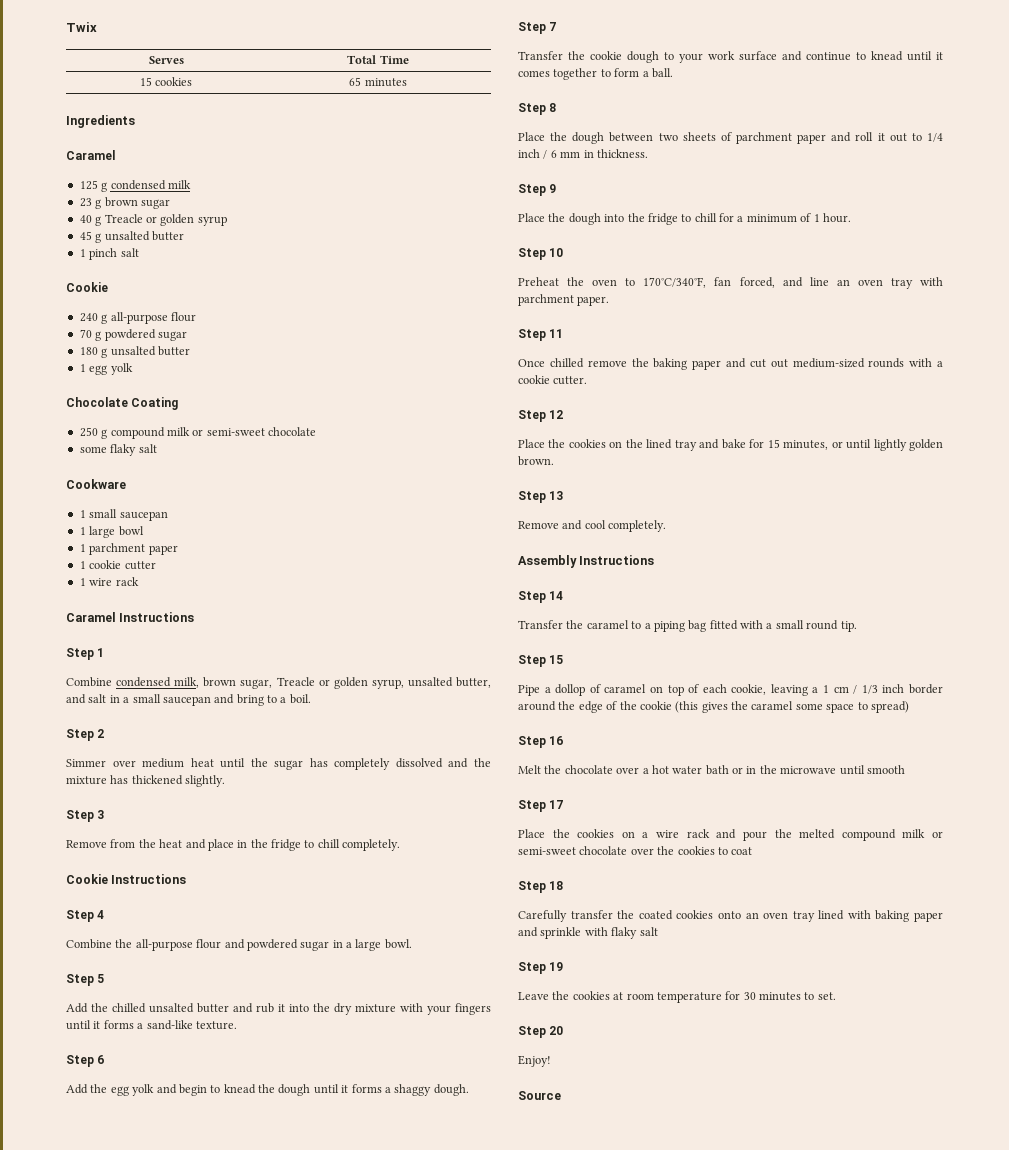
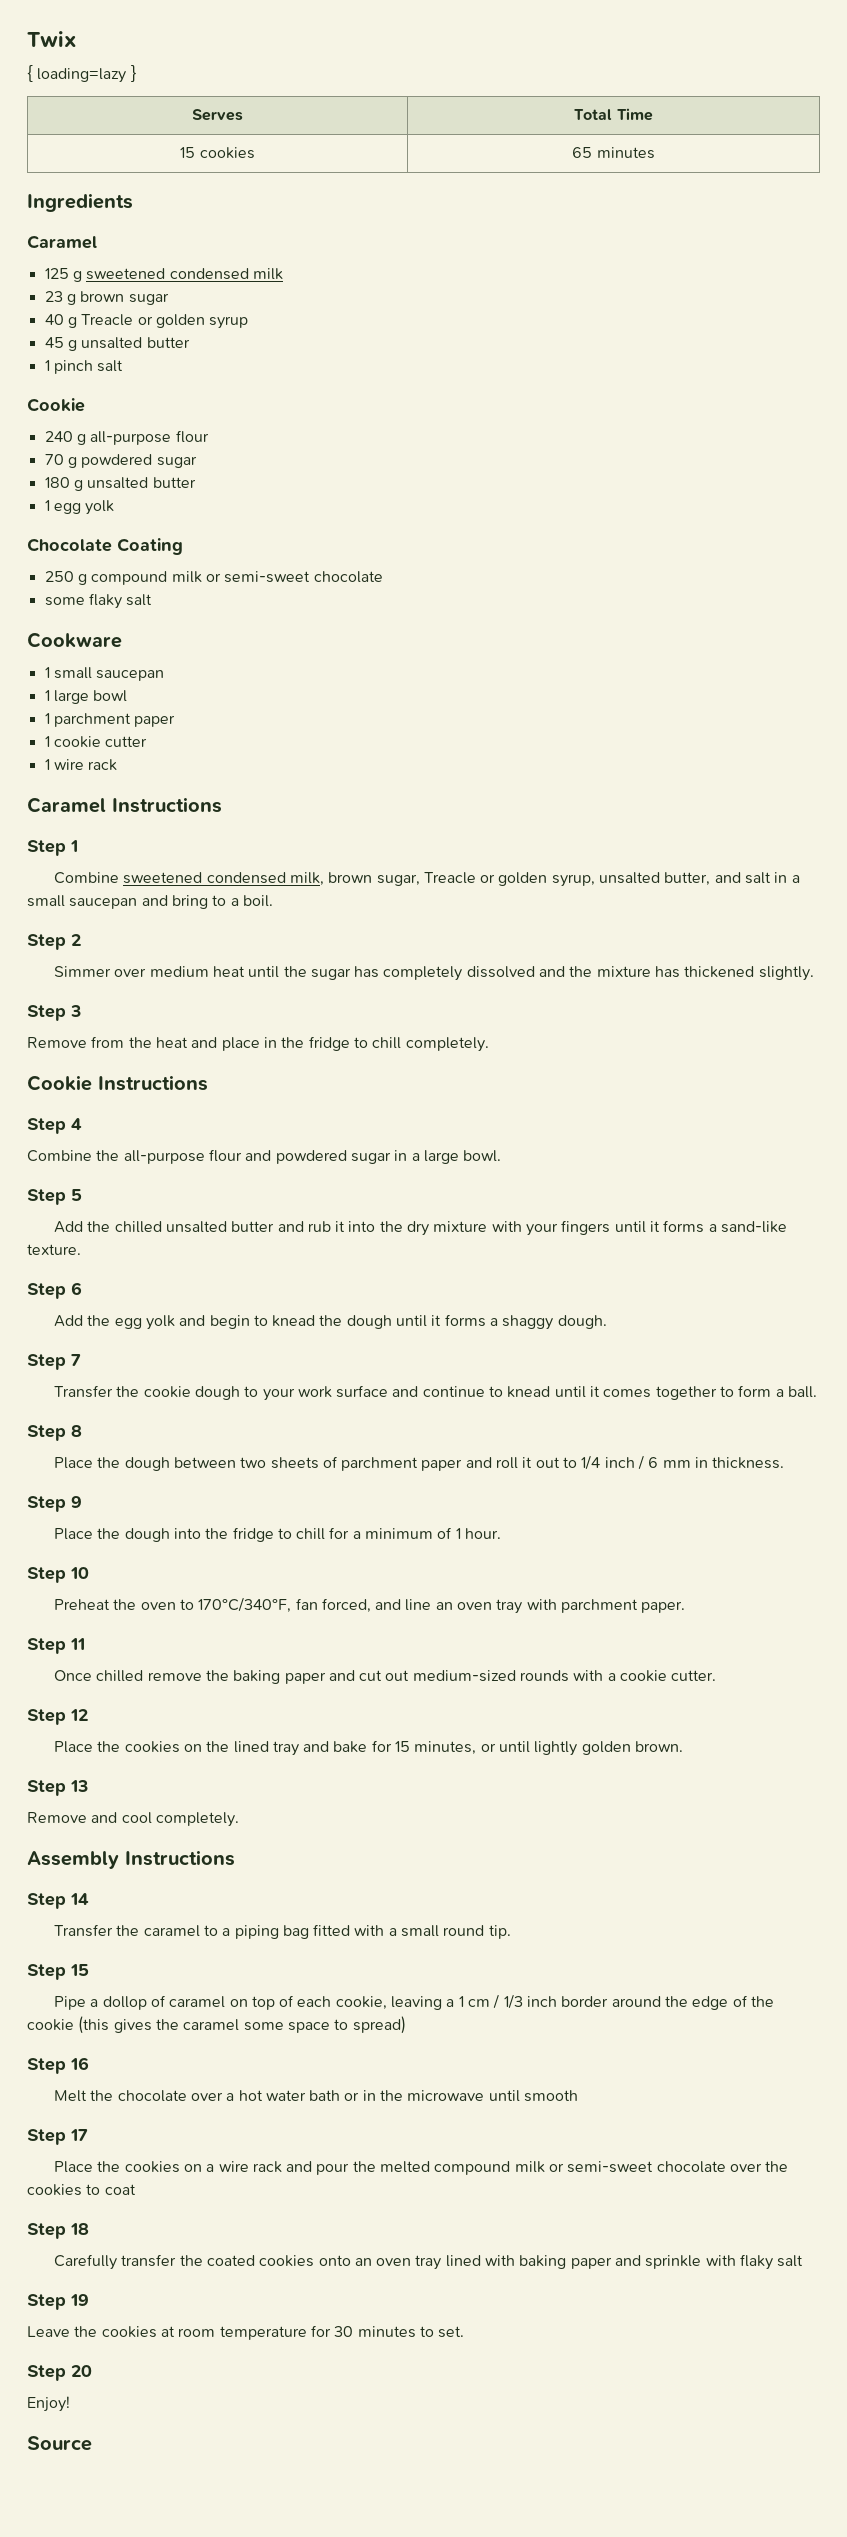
(97, 27) none -> [27,65,137,83] // { loading=lazy }
(108, 187) none -> [86,268,166,280] sweetened
(112, 682) none -> [123,872,203,884] sweetened

